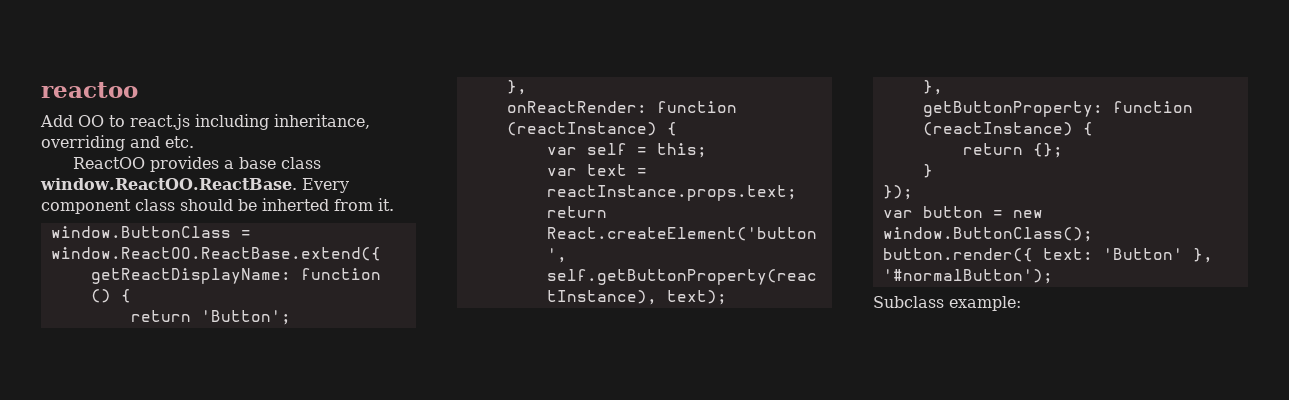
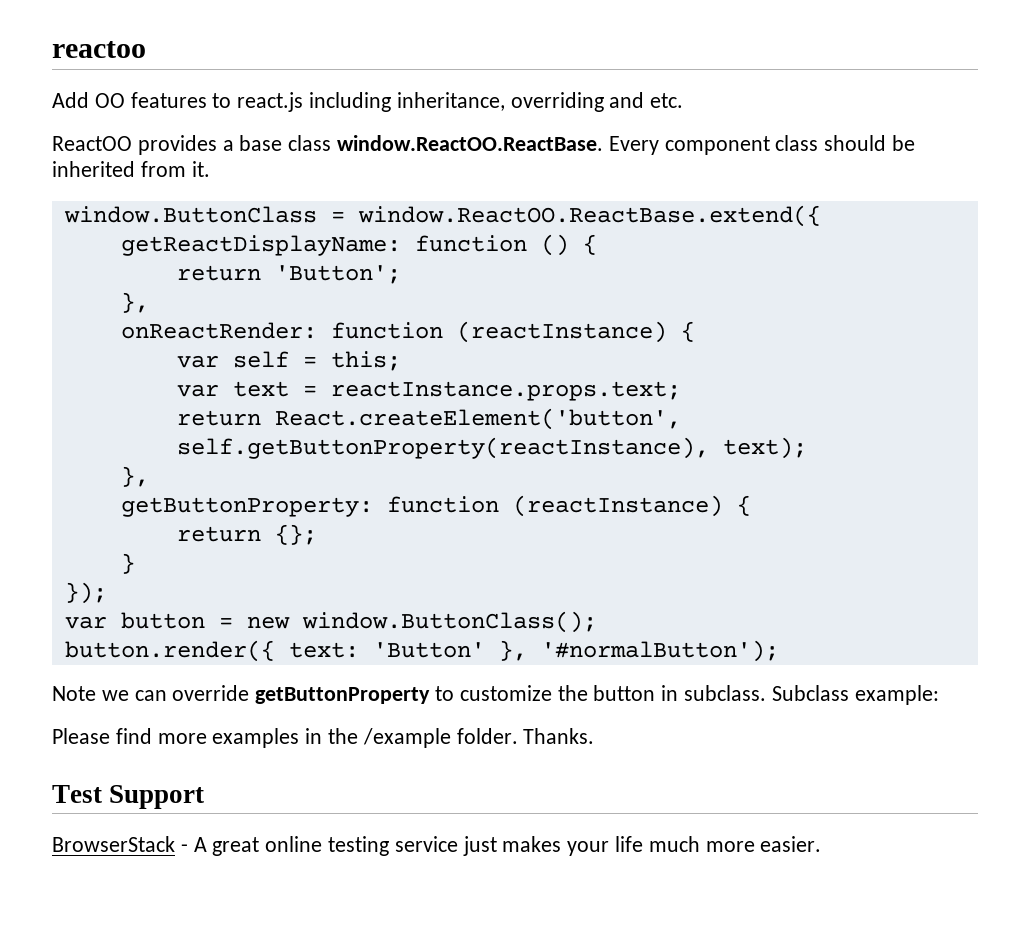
(104, 121) none -> [130,92,207,108] features
[262,198,329,211] inherted -> [52,161,135,177] inherited
[873,296,1021,311] Subclass example: -> [52,685,939,705] [52,728,595,748] [52,785,205,809] [52,836,822,856] Note we can override getButtonProperty to customize the button in subclass. Subclass example: // Please find more examples in the /example folder. Thanks. // Test Support // BrowserStack - A great online testing service just makes your life much more easier.

